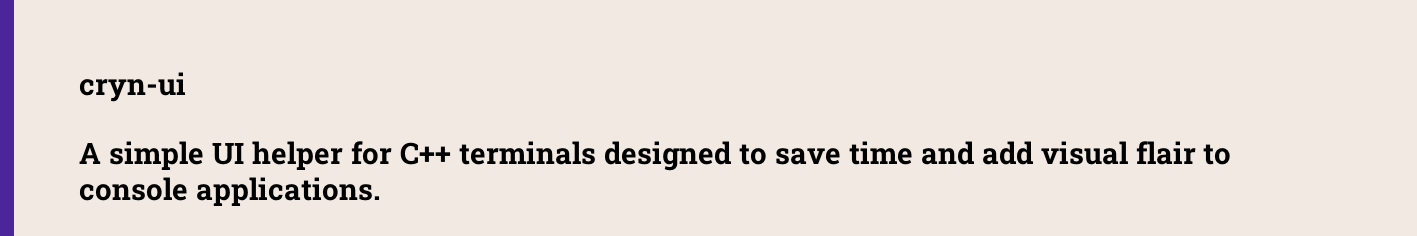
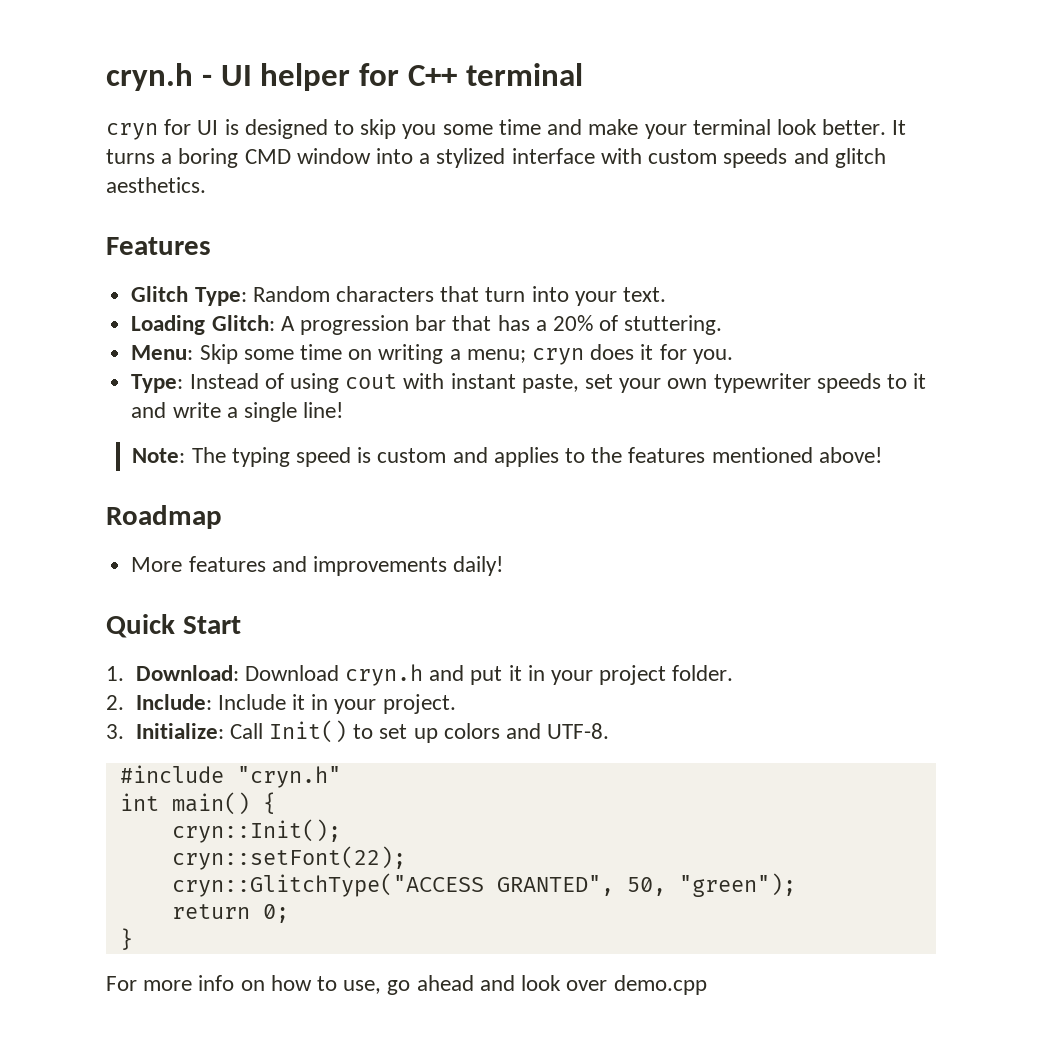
[79,72,186,102] [79,141,204,170] cryn-ui // A simple -> [106,63,212,91] cryn.h -
[458,141,1232,171] [79,177,381,206] terminals designed to save time and add visual flair to console applications. -> [465,63,583,86] [106,119,907,140] [106,148,886,168] [106,177,206,193] [106,237,211,255] [131,286,666,306] [131,315,723,335] [131,344,733,365] [131,373,927,393] [131,402,344,422] [132,447,882,467] [106,505,222,529] [131,556,504,576] [106,614,241,638] [106,664,734,686] [106,694,456,714] [106,720,610,743] [119,765,341,788] [119,792,276,815] [171,819,341,843] [171,846,406,870] [171,873,796,897] [171,904,289,923] [119,928,133,950] [106,975,707,995] terminal // cryn for UI is designed to skip you some time and make your terminal look better. It turns a boring CMD window into a stylized interface with custom speeds and glitch aesthetics. // Features // Glitch Type: Random characters that turn into your text. // Loading Glitch: A progression bar that has a 20% of stuttering. // Menu: Skip some time on writing a menu; cryn does it for you. // Type: Instead of using cout with instant paste, set your own typewriter speeds to it and write a single line! // Note: The typing speed is custom and applies to the features mentioned above! // Roadmap // More features and improvements daily! // Quick Start // 1. Download: Download cryn.h and put it in your project folder. // 2. Include: Include it in your project. // 3. Initialize: Call Init() to set up colors and UTF-8. // #include "cryn.h" // int main() { // cryn::Init(); // cryn::setFont(22); // cryn::GlitchType("ACCESS GRANTED", 50, "green"); // return 0; // } // For more info on how to use, go ahead and look over demo.cpp

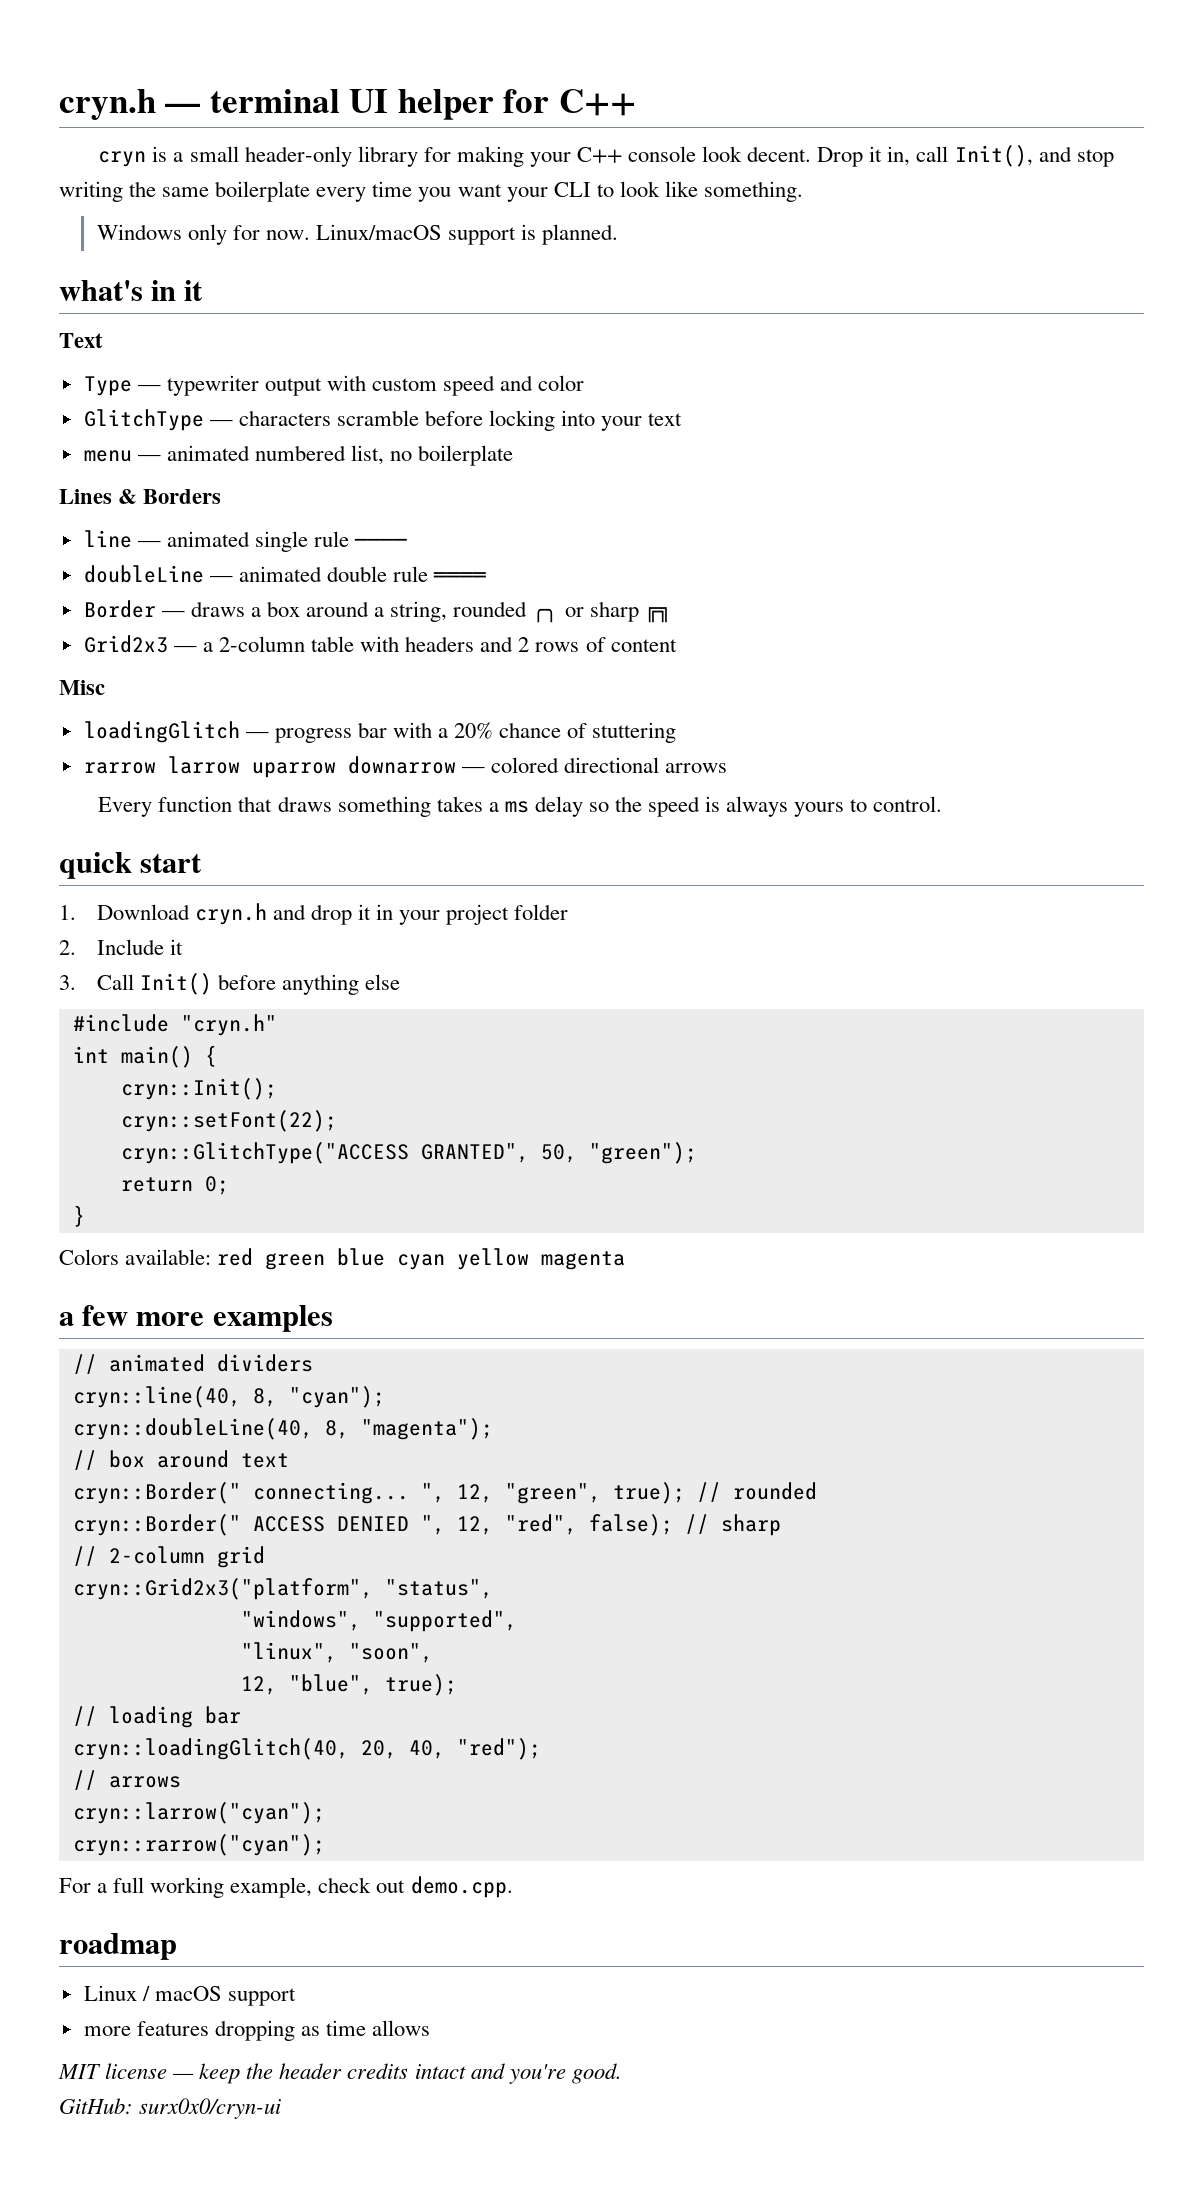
[106,63,212,91] cryn.h - -> [59,89,340,120] cryn.h — terminal
[465,63,583,86] [106,119,907,140] [106,148,886,168] [106,177,206,193] [106,237,211,255] [131,286,666,306] [131,315,723,335] [131,344,733,365] [131,373,927,393] [131,402,344,422] [132,447,882,467] [106,505,222,529] [131,556,504,576] [106,614,241,638] terminal // cryn for UI is designed to skip you some time and make your terminal look better. It turns a boring CMD window into a stylized interface with custom speeds and glitch aesthetics. // Features // Glitch Type: Random characters that turn into your text. // Loading Glitch: A progression bar that has a 20% of stuttering. // Menu: Skip some time on writing a menu; cryn does it for you. // Type: Instead of using cout with instant paste, set your own typewriter speeds to it and write a single line! // Note: The typing speed is custom and applies to the features mentioned above! // Roadmap // More features and improvements daily! // Quick Start -> [98,145,1114,167] [59,181,803,202] [96,224,619,245] [59,280,204,301] [59,333,103,348] [83,375,585,396] [83,409,683,431] [83,445,514,466] [59,489,222,504] [83,530,408,552] [83,565,487,583] [83,600,671,623] [83,635,677,653] [59,680,105,695] [83,721,677,743] [83,756,728,778] [98,796,943,817] [59,852,203,879] // cryn is a small header-only library for making your C++ console look decent. Drop it in, call Init(), and stop writing the same boilerplate every time you want your CLI to look like something. // Windows only for now. Linux/macOS support is planned. // what's in it // Text // Type — typewriter output with custom speed and color // GlitchType — characters scramble before locking into your text // menu — animated numbered list, no boilerplate // Lines & Borders // line — animated single rule ──── // doubleLine — animated double rule ════ // Border — draws a box around a string, rounded ╭╮ or sharp ╔╗ // Grid2x3 — a 2-column table with headers and 2 rows of content // Misc // loadingGlitch — progress bar with a 20% chance of stuttering // rarrow larrow uparrow downarrow — colored directional arrows // Every function that draws something takes a ms delay so the speed is always yours to control. // quick start
[135,665,239,681] Download: -> (76, 912) none
[470,666,503,685] put -> [311,904,353,925] drop
[672,665,734,681] folder. -> [514,904,569,920] folder
[135,694,212,710] Include: -> (76, 947) none
[311,694,456,714] in your project. -> (183, 947) none
[135,723,224,739] Initialize: -> (76, 982) none
[353,723,610,743] to set up colors and UTF-8. -> [218,974,401,995] before anything else
[106,975,707,995] For more info on how to use, go ahead and look over demo.cpp -> [59,1248,626,1270] [59,1305,333,1332] [72,1354,313,1374] [72,1386,385,1408] [72,1418,493,1440] [72,1450,289,1470] [72,1482,817,1504] [72,1514,781,1536] [72,1546,265,1568] [72,1578,493,1600] [240,1610,517,1632] [240,1642,433,1663] [240,1674,457,1696] [72,1706,241,1728] [72,1738,541,1760] [72,1770,181,1790] [72,1802,325,1824] [72,1834,325,1856] [59,1876,513,1898] [59,1933,177,1960] [83,1985,296,2006] [83,2020,431,2041] [58,2063,622,2084] [59,2098,282,2119] Colors available: red green blue cyan yellow magenta // a few more examples // // animated dividers // cryn::line(40, 8, "cyan"); // cryn::doubleLine(40, 8, "magenta"); // // box around text // cryn::Border(" connecting... ", 12, "green", true); // rounded // cryn::Border(" ACCESS DENIED ", 12, "red", false); // sharp // // 2-column grid // cryn::Grid2x3("platform", "status", // "windows", "supported", // "linux", "soon", // 12, "blue", true); // // loading bar // cryn::loadingGlitch(40, 20, 40, "red"); // // arrows // cryn::larrow("cyan"); // cryn::rarrow("cyan"); // For a full working example, check out demo.cpp. // roadmap // Linux / macOS support // more features dropping as time allows // MIT license — keep the header credits intact and you're good. // GitHub: surx0x0/cryn-ui

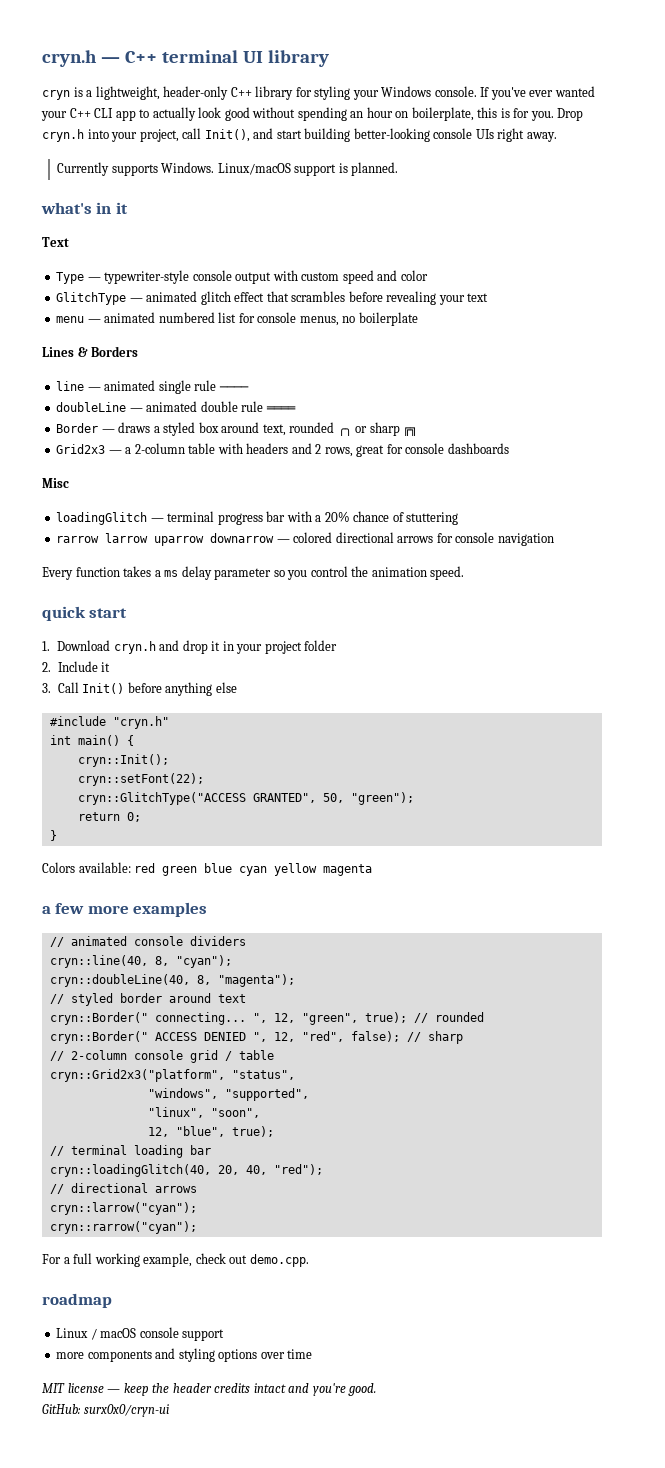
(201, 108) none -> [124,51,157,63] C++
[397,89,636,120] helper for C++ -> [267,50,329,67] library
[189,145,1114,167] [59,181,803,202] [96,224,311,245] small header-only library for making your C++ console look decent. Drop it in, call Init(), and stop writing the same boilerplate every time you want your CLI to look like something. // Windows only for now. -> [95,86,595,100] [41,107,584,121] [42,128,557,142] [57,162,215,176] lightweight, header-only C++ library for styling your Windows console. If you've ever wanted your C++ CLI app to actually look good without spending an hour on boilerplate, this is for you. Drop cryn.h into your project, call Init(), and start building better-looking console UIs right away. // Currently supports Windows.
[166,375,259,396] typewriter -> [104,270,232,284] typewriter-style console
[238,410,596,431] characters scramble before locking into -> [146,291,437,305] animated glitch effect that scrambles before revealing
[351,445,385,465] list, -> [218,312,339,326] list for console menus,
[267,601,448,622] box around a string, -> [163,422,286,436] styled box around text,
[535,637,677,652] rows of content -> [324,443,509,457] rows, great for console dashboards
(269, 735) none -> [167,511,215,522] terminal
(728, 768) none -> [436,532,554,546] for console navigation
[238,796,431,817] that draws something -> (120, 572) none
[588,796,943,817] so the speed is always yours to control. -> [214,566,465,580] parameter so you control the animation speed.
(205, 1363) none -> [133,936,183,946] console
[108,1450,145,1468] box -> [70,993,162,1006] styled border
(205, 1555) none -> [133,1050,183,1060] console
(265, 1557) none -> [224,1050,274,1061] / table
(97, 1716) none -> [70,1145,127,1155] terminal
(97, 1780) none -> [70,1183,148,1193] directional
(222, 1993) none -> [139,1327,179,1338] console
[136,2020,431,2041] features dropping as time allows -> [87,1348,313,1362] components and styling options over time

